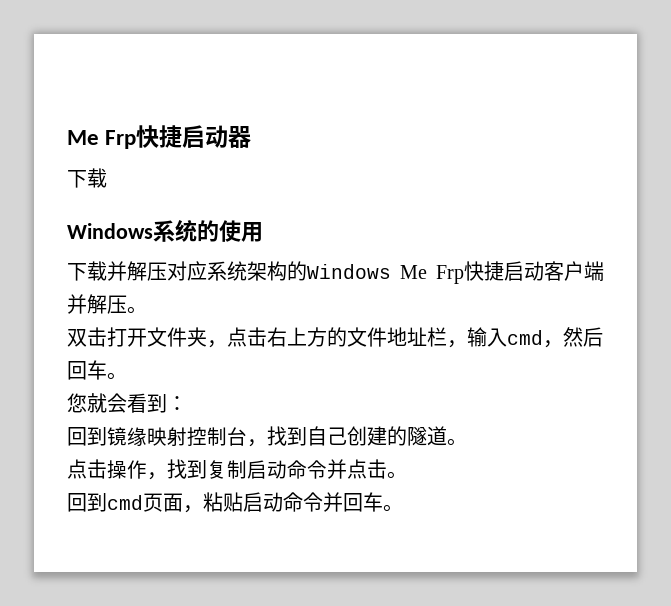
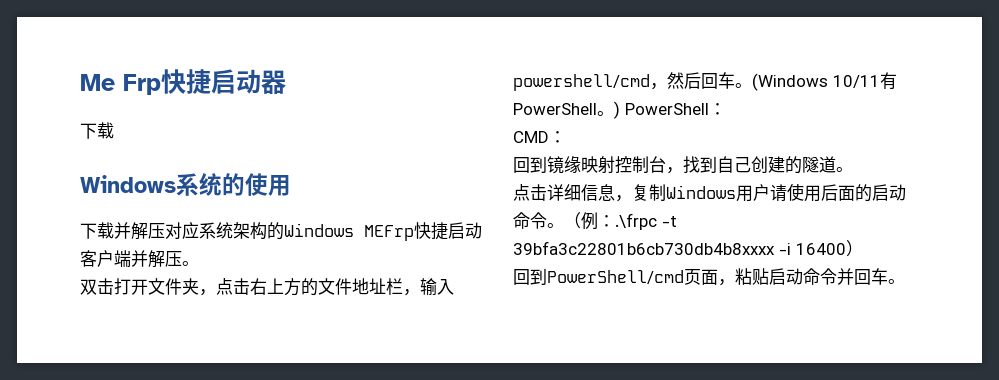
[400,265,464,284] Me Frp -> [364,225,414,241] MEFrp
[507,330,543,345] cmd -> [513,74,650,91] powershell/cmd
[67,393,167,413] // 您就会看到 -> [752,72,897,91] [513,101,726,119] [513,131,549,143] (Windows 10/11有PowerShell。) PowerShell： // CMD
[107,459,407,480] [67,493,143,512] 操作，找到复制启动命令并点击。 // 回到cmd -> [547,183,906,202] [513,212,677,230] [513,240,863,257] [513,268,684,285] 详细信息，复制Windows用户请使用后面的启动命令。（例：.\frpc -t 39bfa3c22801b6cb730db4b8xxxx -i 16400） // 回到PowerShell/cmd

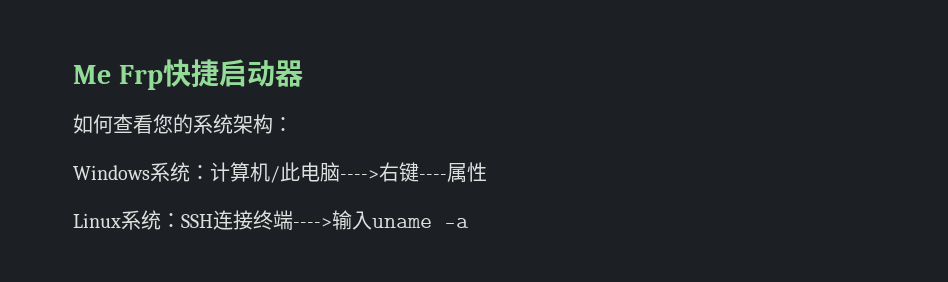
[80,122,114,139] [80,173,291,196] [80,222,482,241] [80,250,199,268] [80,278,454,296] [513,72,897,91] [513,101,726,119] [513,131,566,143] [513,156,853,174] [513,183,906,202] [513,212,677,230] [513,240,863,257] [513,268,905,286] 下载 // Windows系统的使用 // 下载并解压对应系统架构的Windows MEFrp快捷启动客户端并解压。 // 双击打开文件夹，点击右上方的文件地址栏，输入powershell/cmd，然后回车。(Windows 10/11有PowerShell。) PowerShell： // CMD： // 回到镜缘映射控制台，找到自己创建的隧道。 // 点击详细信息，复制Windows用户请使用后面的启动命令。（例：.\frpc -t 39bfa3c22801b6cb730db4b8xxxx -i 16400） // 回到PowerShell/cmd页面，粘贴启动命令并回车。 -> [73,114,293,134] [73,162,487,183] [73,210,469,230] 如何查看您的系统架构： // Windows系统：计算机/此电脑---->右键----属性 // Linux系统：SSH连接终端---->输入uname -a

